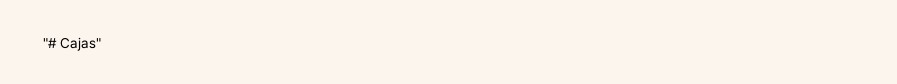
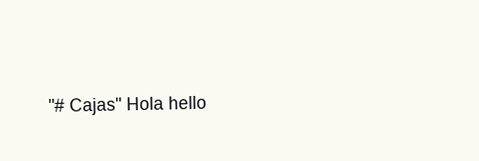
(101, 44) none -> [126,95,207,111] Hola hello

